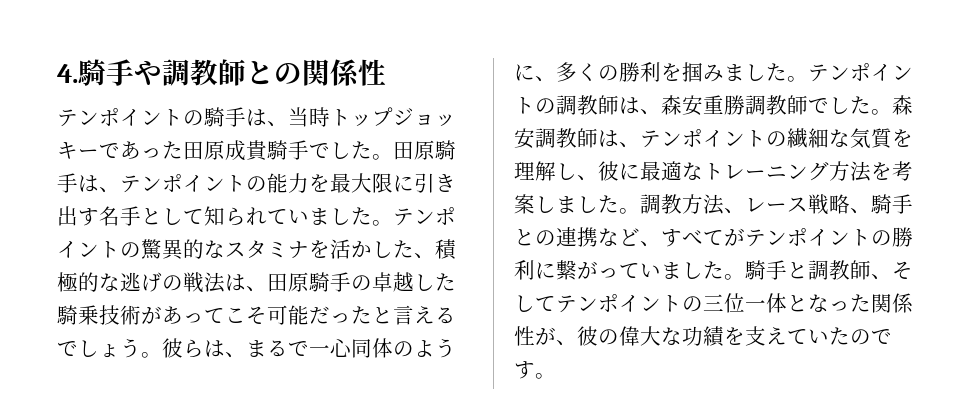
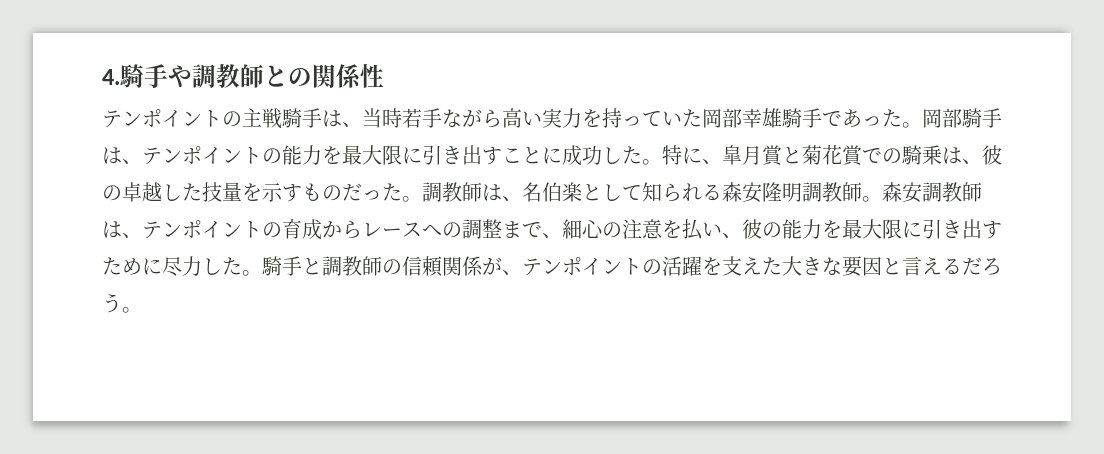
(204, 118) none -> [242,108,282,129] 主戦
[330,107,456,127] [57,140,435,161] トップジョッキーであった田原成貴騎手でした。田原 -> [402,108,962,128] 若手ながら高い実力を持っていた岡部幸雄騎手であった。岡部
[99,206,456,226] [57,239,457,260] [57,272,456,293] [56,305,456,325] [57,338,456,358] [514,62,913,82] [514,95,871,116] 名手として知られていました。テンポイントの驚異的なスタミナを活かした、積極的な逃げの戦法は、田原騎手の卓越した騎乗技術があってこそ可能だったと言えるでしょう。彼らは、まるで一心同体のように、多くの勝利を掴みました。テンポイントの調教師は、森安重勝調教師でした -> [502,145,1002,166] [102,182,862,203] ことに成功した。特に、皐月賞と菊花賞での騎乗は、彼の卓越した技量を示すものだった。調教師は、名伯楽として知られる森安隆明調教師
[787,128,913,149] [514,161,913,182] [514,194,913,215] [514,227,913,247] [514,260,682,280] 繊細な気質を理解し、彼に最適なトレーニング方法を考案しました。調教方法、レース戦略、騎手との連携など、すべてがテンポイントの勝利に繋がっていま -> [282,219,1002,240] [102,256,202,277] 育成からレースへの調整まで、細心の注意を払い、彼の能力を最大限に引き出すために尽力
[871,261,913,280] [514,293,913,313] [514,326,892,347] [514,361,535,379] 、そしてテンポイントの三位一体となった関係性が、彼の偉大な功績を支えていたのです -> [382,256,1002,277] [102,293,122,313] の信頼関係が、テンポイントの活躍を支えた大きな要因と言えるだろう

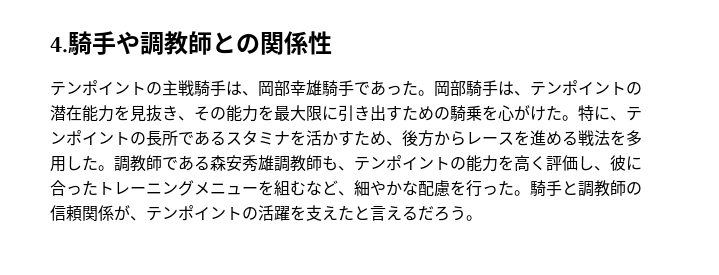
[362,108,702,128] 当時若手ながら高い実力を持っていた -> (258, 93) none
[282,145,1002,166] [102,182,982,203] [102,219,762,240] 能力を最大限に引き出すことに成功した。特に、皐月賞と菊花賞での騎乗は、彼の卓越した技量を示すものだった。調教師は、名伯楽として知られる森安隆明調教師。森安調教師は、テンポイントの育成からレースへの調整まで、細心の注意を払い、彼 -> [50,105,210,122] 潜在能力を見抜き、そ
[142,256,222,277] に尽力し -> [434,105,642,121] [50,130,642,147] [50,155,642,172] [50,180,498,197] の騎乗を心がけた。特に、テンポイントの長所であるスタミナを活かすため、後方からレースを進める戦法を多用した。調教師である森安秀雄調教師も、テンポイントの能力を高く評価し、彼に合ったトレーニングメニューを組むなど、細やかな配慮を行っ
[782,256,882,277] 大きな要因 -> (354, 213) none

